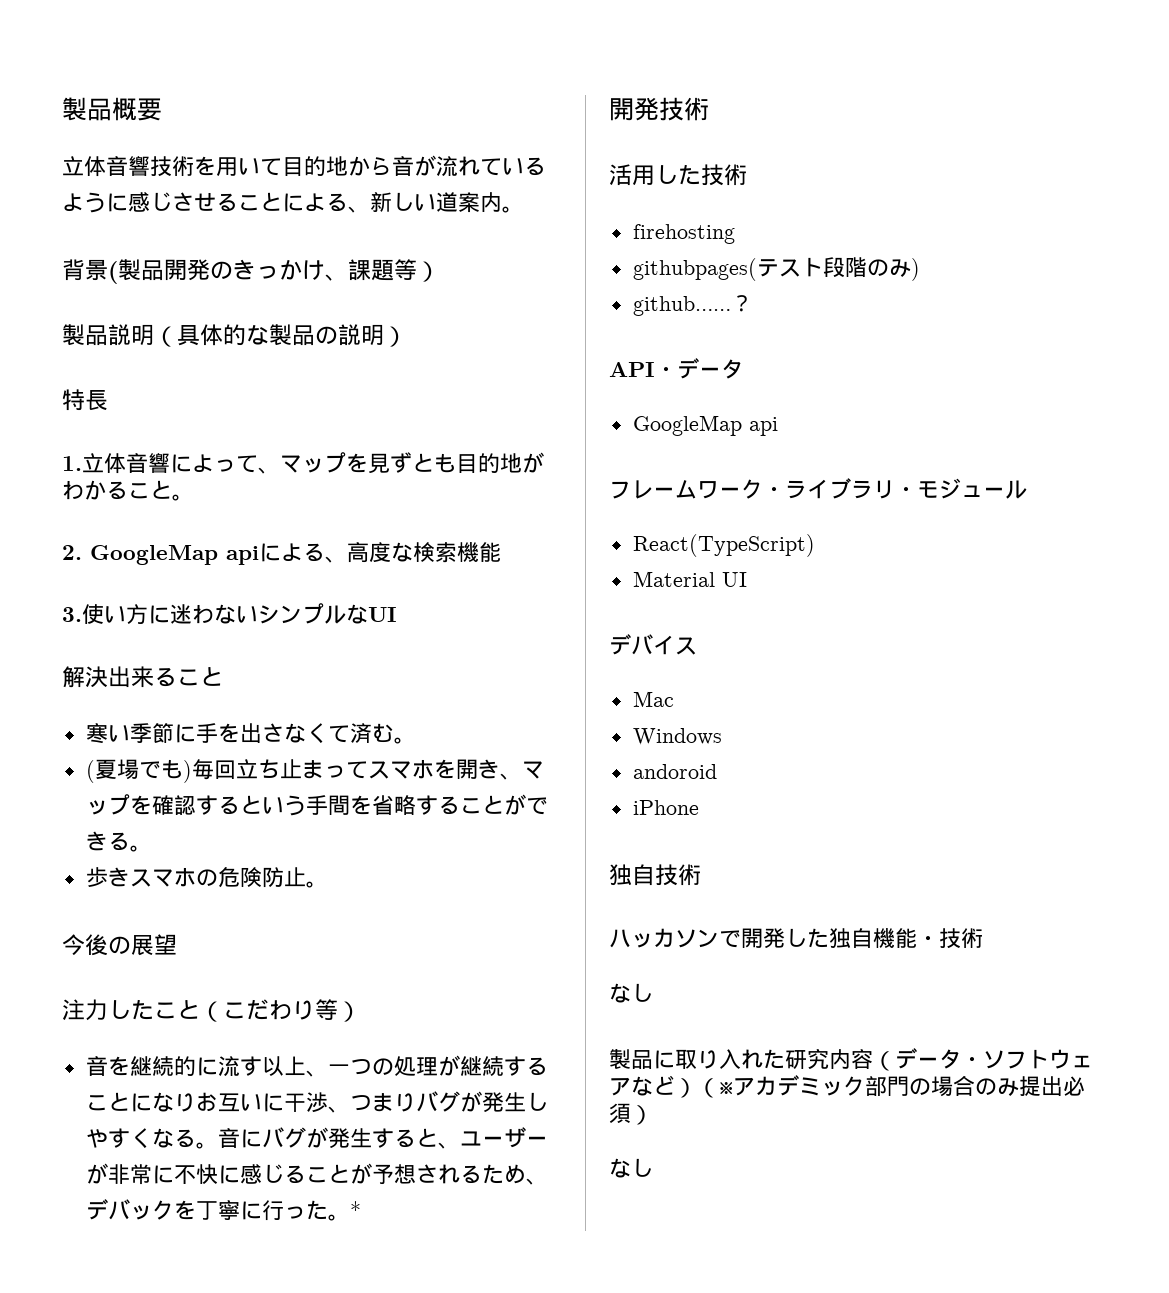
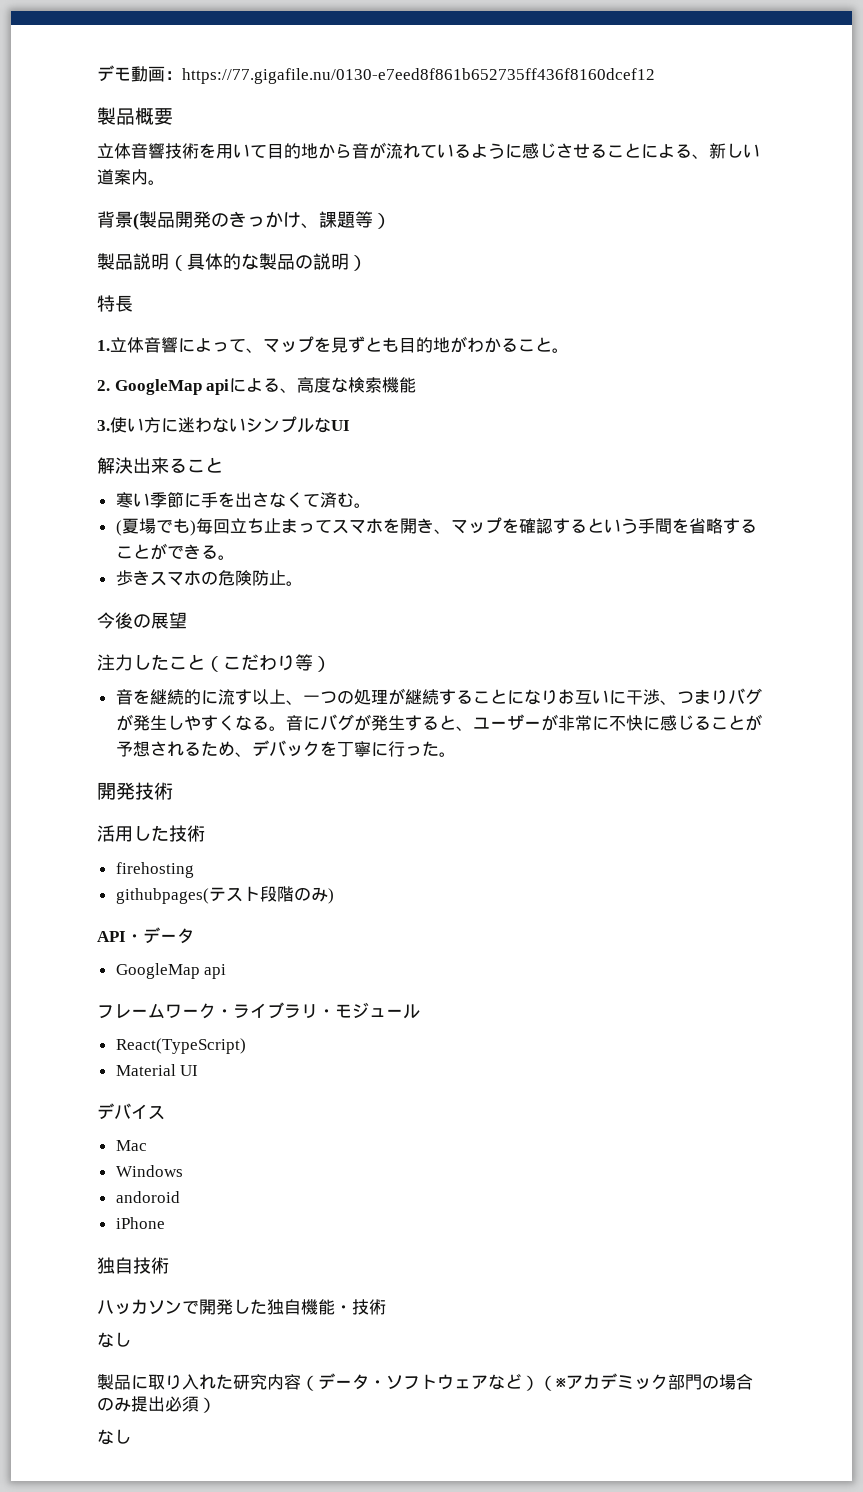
(62, 109) none -> [97,65,655,84] デモ動画：https://77.gigafile.nu/0130-e7eed8f861b652735ff436f8160dcef12 //
[349,1201,361,1218] * -> (456, 754) none
[632,295,753,316] // github……？ -> (334, 896) none

